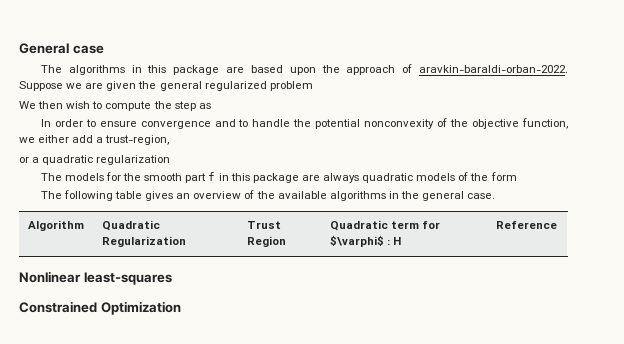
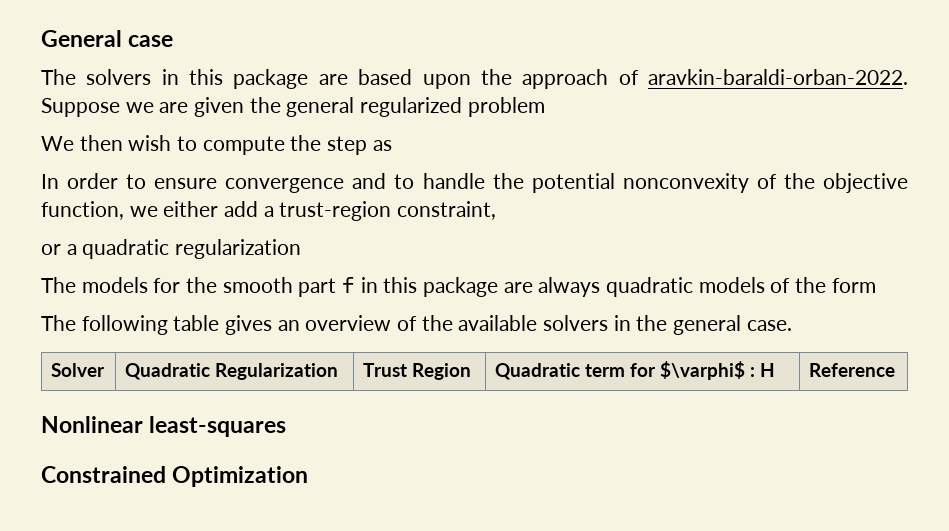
[68,65,125,75] algorithms -> [86,69,152,85] solvers
[105,135,170,145] trust-region, -> [279,201,497,221] trust-region constraint,
[329,191,386,201] algorithms -> [543,315,609,331] solvers
[27,220,84,231] Algorithm -> [50,363,105,377] Solver

